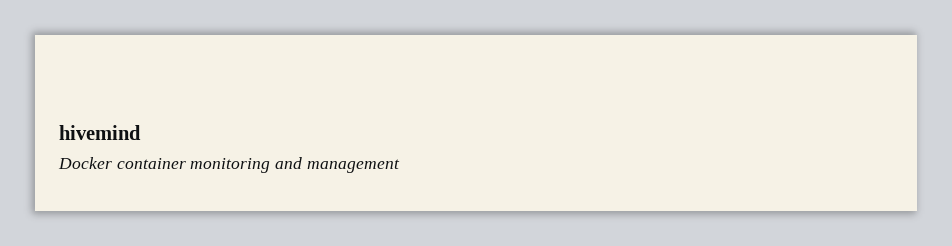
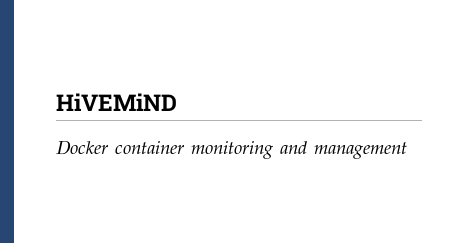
[59,125,141,140] hivemind -> [56,93,177,111] HiVEMiND

